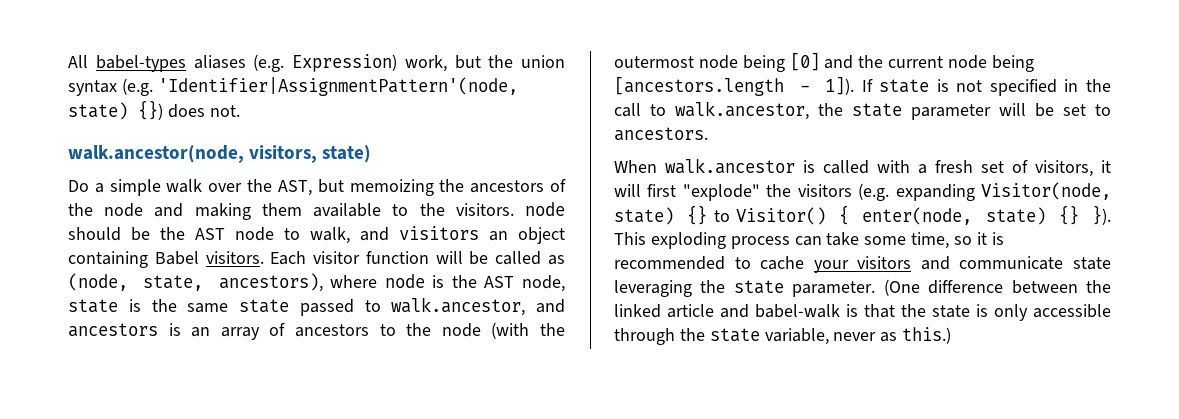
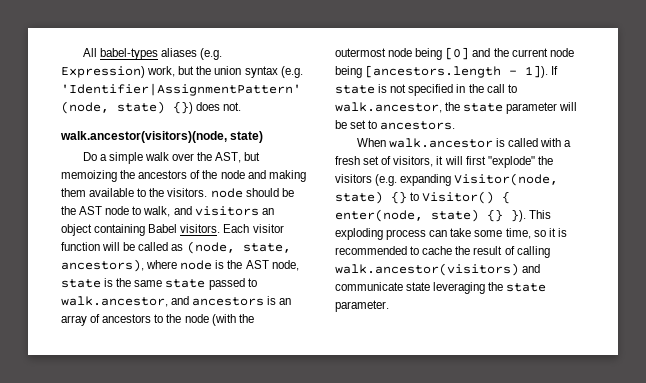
[68,145,318,163] walk.ancestor(node, visitors, -> [60,131,227,143] walk.ancestor(visitors)(node,
[813,256,912,273] your visitors -> [455,246,550,258] [335,263,519,276] the result of calling walk.ancestor(visitors)
[883,279,1111,296] [614,304,1111,321] [614,327,952,345] (One difference between the linked article and babel-walk is that the state is only accessible through the state variable, never as this.) -> (389, 306) none

